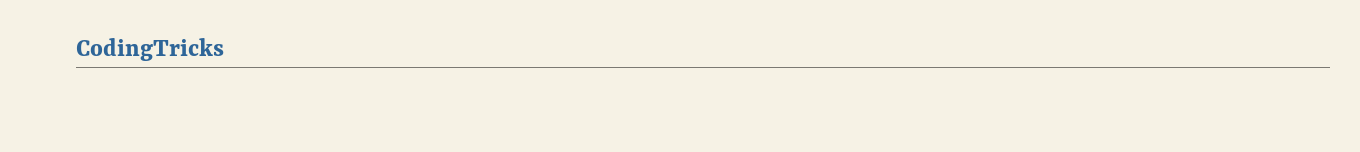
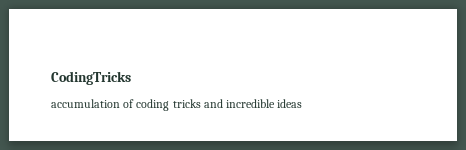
(224, 49) none -> [51,99,303,111] // accumulation of coding tricks and incredible ideas

